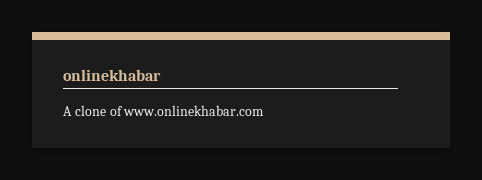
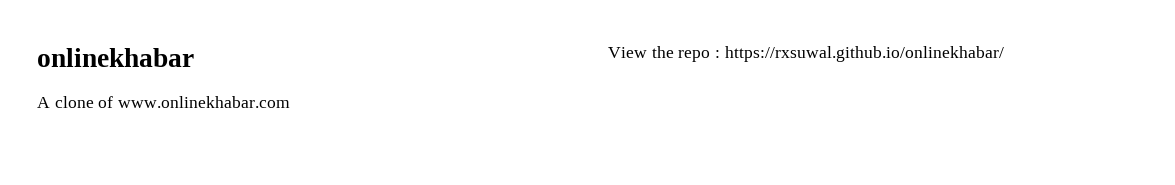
(265, 110) none -> [608,46,1004,62] // View the repo : https://rxsuwal.github.io/onlinekhabar/

